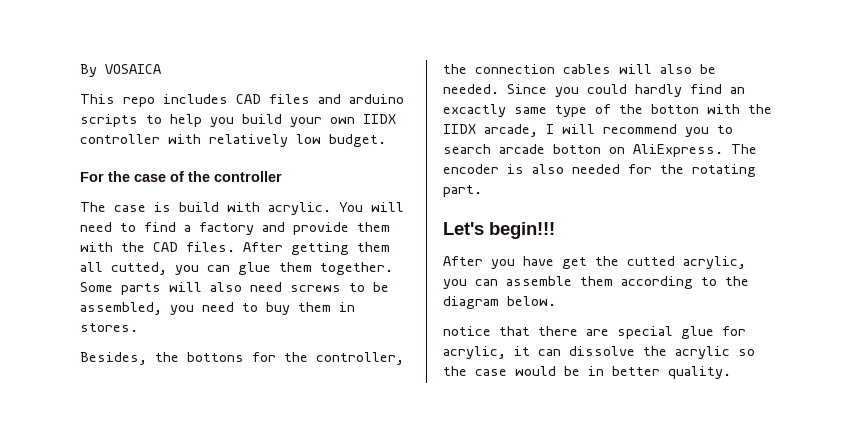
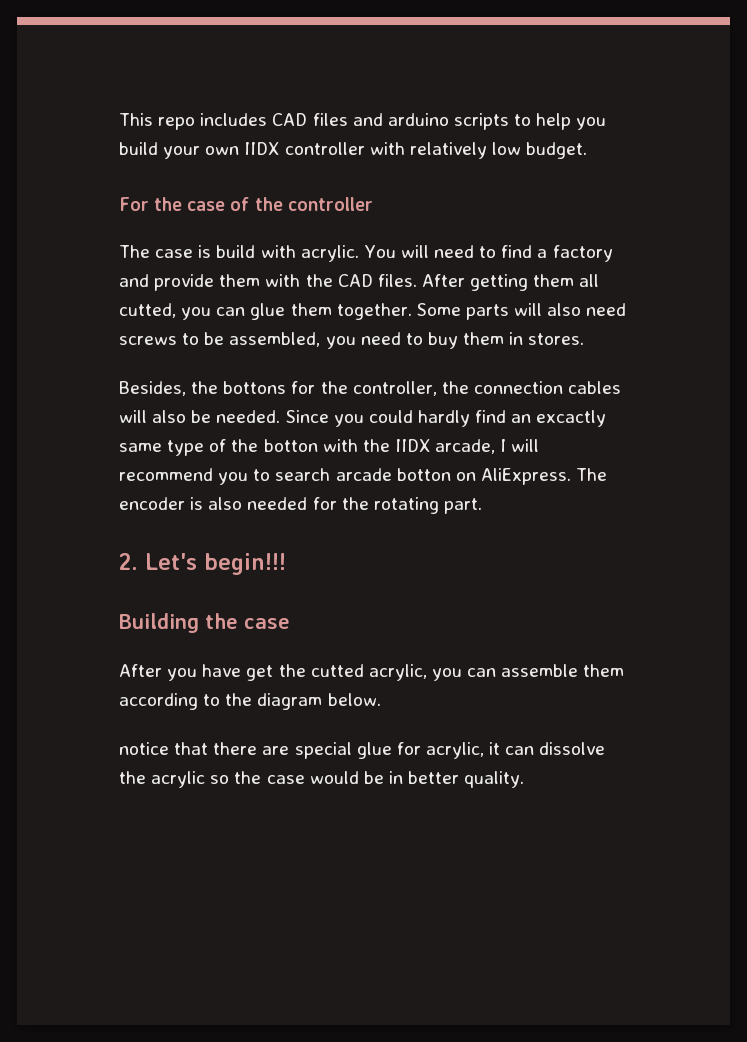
[80,64,161,77] By VOSAICA // -> (119, 119) none
(482, 191) none -> [119,553,138,570] 2.
(555, 230) none -> [119,613,290,633] // Building the case

